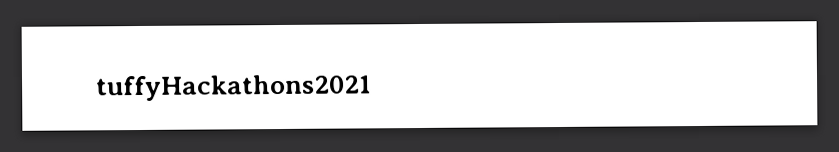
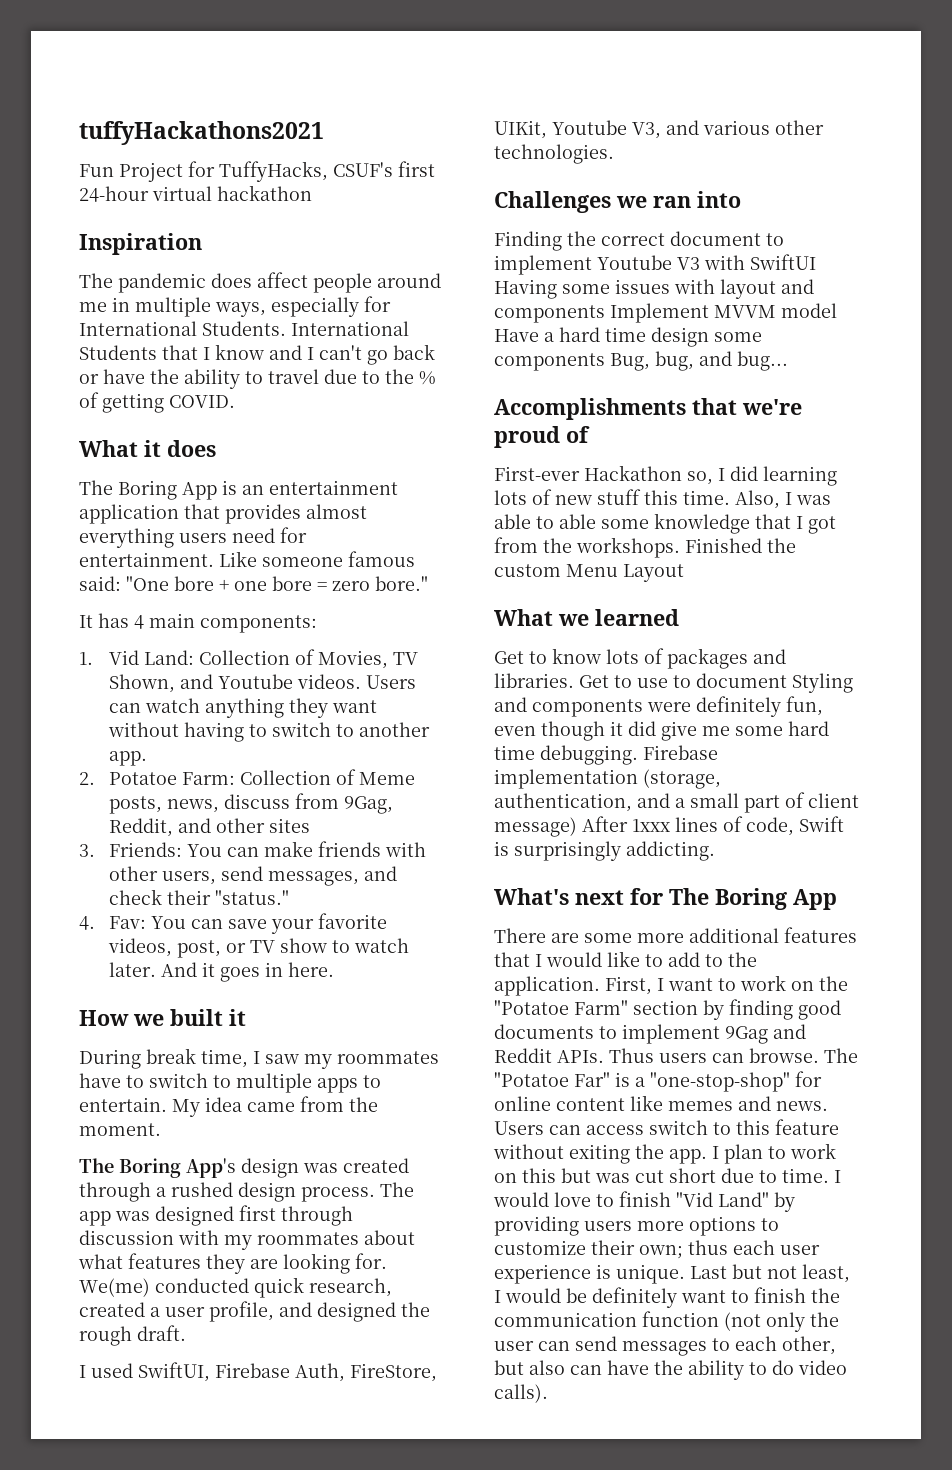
(372, 88) none -> [79,161,435,182] [79,185,312,202] [79,233,202,255] [79,272,441,293] [79,296,391,317] [79,321,409,336] [79,344,435,365] [79,369,436,389] [79,392,235,413] [79,440,216,457] [79,480,398,500] [79,504,367,524] [79,527,307,548] [79,551,415,567] [79,576,428,591] [79,613,317,633] [79,649,418,669] [108,674,416,693] [108,698,377,718] [107,722,430,742] [108,751,147,766] [79,769,415,785] [108,793,393,814] [108,818,310,837] [79,841,426,857] [108,866,397,886] [108,889,289,905] [79,913,387,934] [107,938,409,958] [108,962,334,982] [79,1009,246,1026] [79,1048,439,1069] [79,1073,381,1093] [79,1096,378,1117] [79,1123,161,1136] [79,1158,409,1178] [79,1182,414,1202] [79,1205,353,1226] [79,1230,415,1250] [78,1253,387,1274] [79,1277,392,1298] [79,1301,430,1322] [79,1325,186,1346] [79,1362,437,1382] [494,120,824,139] [494,144,614,164] [494,191,741,213] [494,231,784,251] [494,254,816,275] [494,279,814,299] [494,303,837,323] [494,327,762,347] [494,351,788,371] [494,398,802,420] [494,426,590,448] [494,465,837,486] [494,489,831,509] [494,513,836,534] [494,537,796,558] [494,564,684,582] [494,609,679,626] [494,648,786,669] [494,673,853,693] [494,696,823,717] [494,721,829,741] [494,745,718,765] [494,769,721,789] [494,792,859,813] [494,816,844,837] [494,841,715,861] [494,888,837,910] [494,927,857,943] [494,951,757,967] [494,975,848,996] [494,999,841,1020] [494,1024,806,1044] [494,1048,858,1063] [494,1071,822,1092] [494,1095,828,1111] [494,1119,839,1135] [493,1143,836,1164] [494,1168,841,1183] [493,1191,795,1212] [494,1216,779,1236] [494,1240,820,1259] [494,1264,850,1284] [494,1287,840,1308] [494,1311,839,1332] [494,1336,836,1356] [494,1360,847,1380] [494,1384,548,1403] // Fun Project for TuffyHacks, CSUF's first 24-hour virtual hackathon // Inspiration // The pandemic does affect people around me in multiple ways, especially for International Students. International Students that I know and I can't go back or have the ability to travel due to the % of getting COVID. // What it does // The Boring App is an entertainment application that provides almost everything users need for entertainment. Like someone famous said: "One bore + one bore = zero bore." // It has 4 main components: // 1. Vid Land: Collection of Movies, TV Shown, and Youtube videos. Users can watch anything they want without having to switch to another app. // 2. Potatoe Farm: Collection of Meme posts, news, discuss from 9Gag, Reddit, and other sites // 3. Friends: You can make friends with other users, send messages, and check their "status." // 4. Fav: You can save your favorite videos, post, or TV show to watch later. And it goes in here. // How we built it // During break time, I saw my roommates have to switch to multiple apps to entertain. My idea came from the moment. // The Boring App's design was created through a rushed design process. The app was designed first through discussion with my roommates about what features they are looking for. We(me) conducted quick research, created a user profile, and designed the rough draft. // I used SwiftUI, Firebase Auth, FireStore, UIKit, Youtube V3, and various other technologies. // Challenges we ran into // Finding the correct document to implement Youtube V3 with SwiftUI Having some issues with layout and components Implement MVVM model Have a hard time design some components Bug, bug, and bug... // Accomplishments that we're proud of // First-ever Hackathon so, I did learning lots of new stuff this time. Also, I was able to able some knowledge that I got from the workshops. Finished the custom Menu Layout // What we learned // Get to know lots of packages and libraries. Get to use to document Styling and components were definitely fun, even though it did give me some hard time debugging. Firebase implementation (storage, authentication, and a small part of client message) After 1xxx lines of code, Swift is surprisingly addicting. // What's next for The Boring App // There are some more additional features that I would like to add to the application. First, I want to work on the "Potatoe Farm" section by finding good documents to implement 9Gag and Reddit APIs. Thus users can browse. The "Potatoe Far" is a "one-stop-shop" for online content like memes and news. Users can access switch to this feature without exiting the app. I plan to work on this but was cut short due to time. I would love to finish "Vid Land" by providing users more options to customize their own; thus each user experience is unique. Last but not least, I would be definitely want to finish the communication function (not only the user can send messages to each other, but also can have the ability to do video calls).

